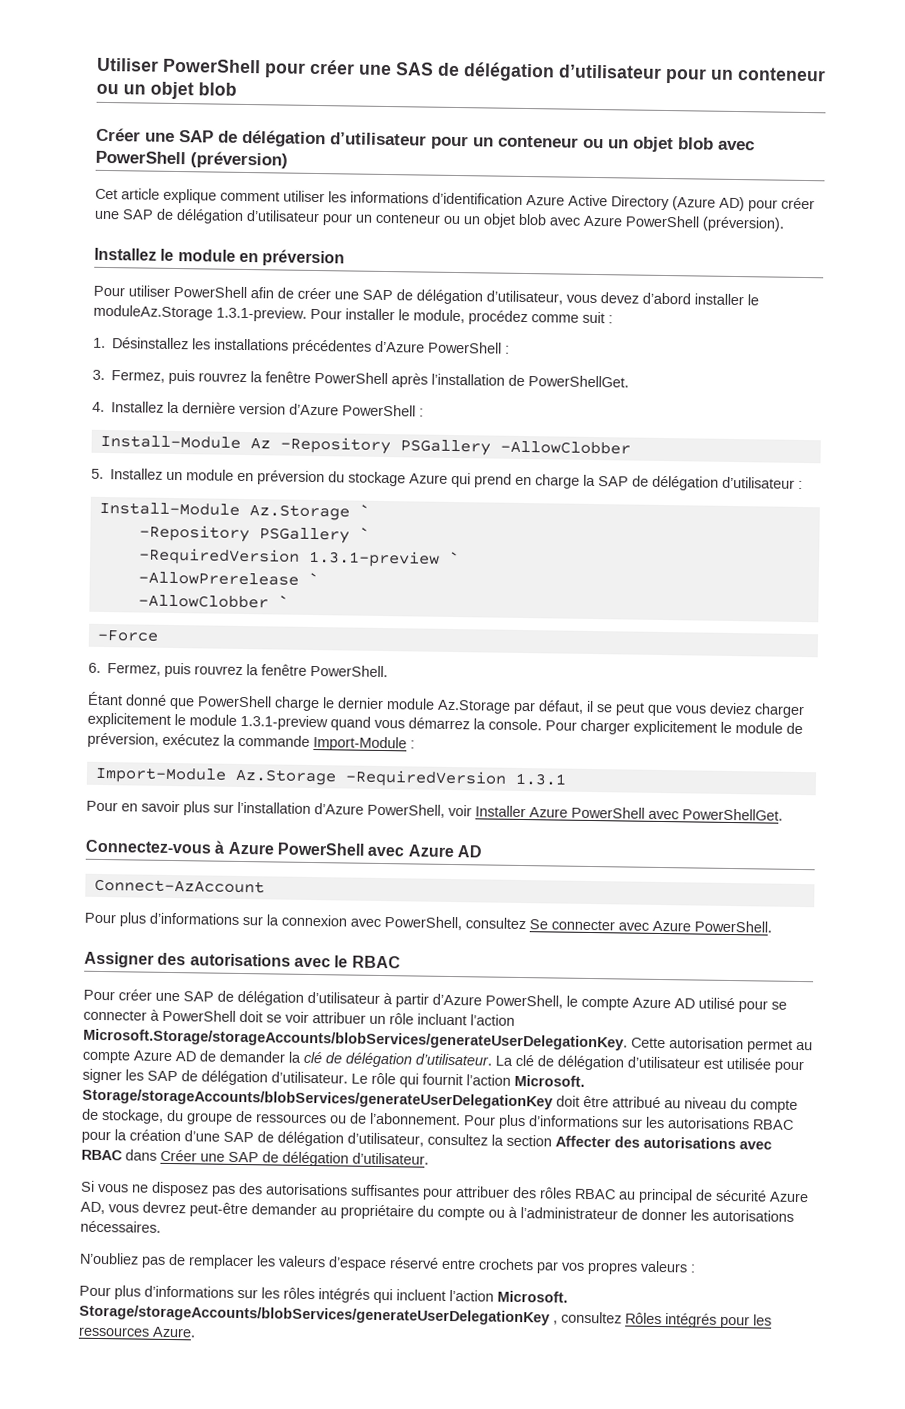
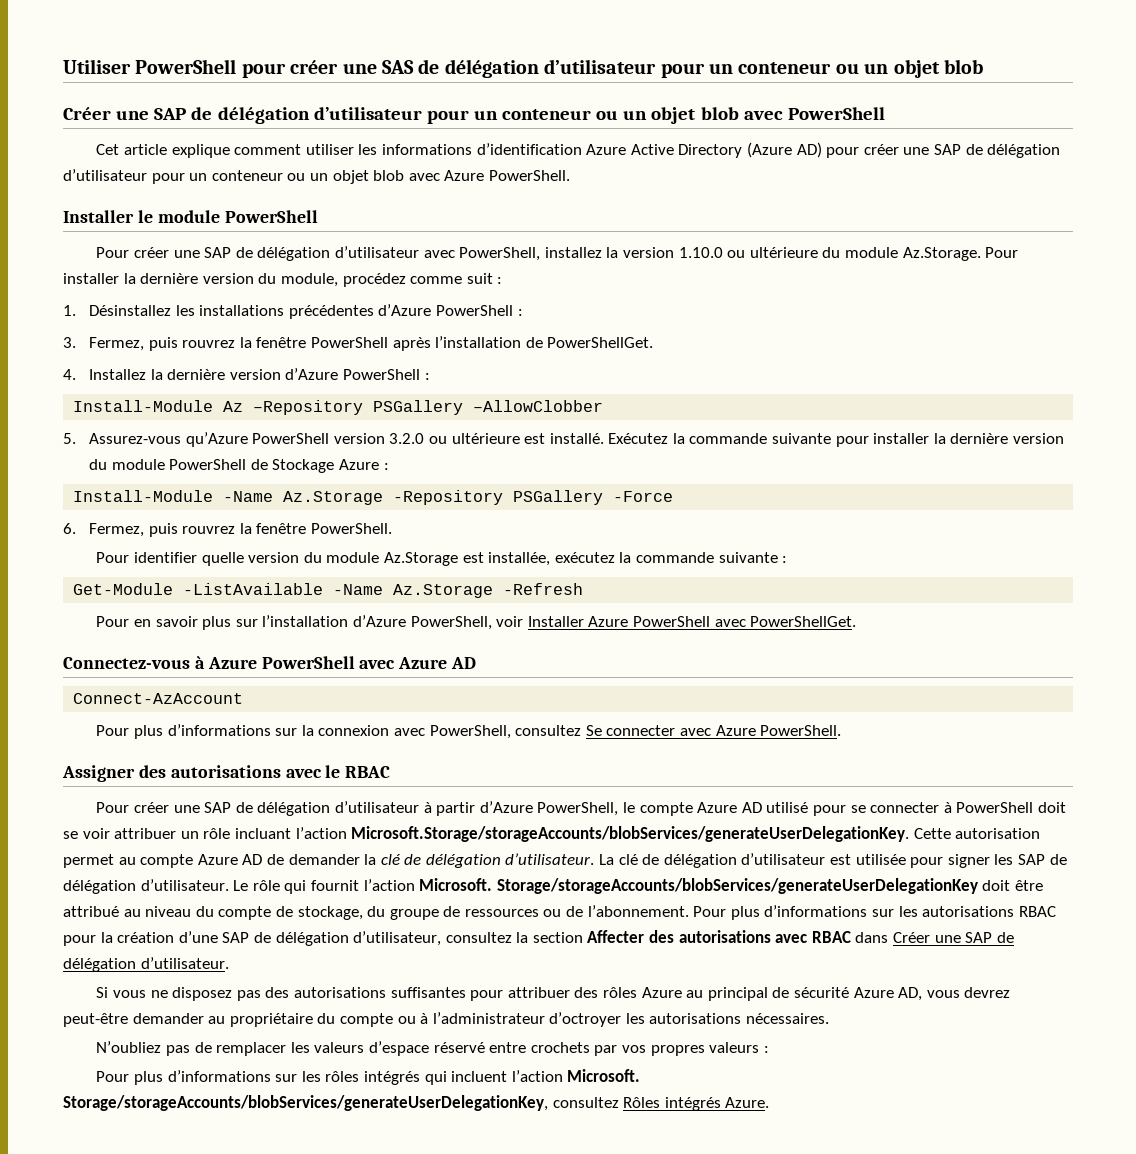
[190,151,288,169] (préversion) -> (885, 113) none
[625,215,785,232] [94,247,346,267] [93,285,759,306] [93,304,410,322] PowerShell (préversion). // Installez le module en préversion // Pour utiliser PowerShell afin de créer une SAP de délégation d’utilisateur, vous devez d’abord installer le moduleAz.Storage 1.3.1-preview. Pour installer le -> [488,170,570,181] [63,210,318,223] [96,246,1019,261] [63,273,277,284] PowerShell. // Installer le module PowerShell // Pour créer une SAP de délégation d’utilisateur avec PowerShell, installez la version 1.10.0 ou ultérieure du module Az.Storage. Pour installer la dernière version du
[110,468,804,491] [98,501,370,521] [138,524,370,544] [137,547,460,568] [137,571,319,586] [137,594,289,609] Installez un module en préversion du stockage Azure qui prend en charge la SAP de délégation d’utilisateur : // Install-Module Az.Storage ` // –Repository PSGallery ` // -RequiredVersion 1.3.1-preview ` // –AllowPrerelease ` // –AllowClobber ` // -> [88,432,1065,447] [88,459,389,473] [73,490,604,505] Assurez-vous qu’Azure PowerShell version 3.2.0 ou ultérieure est installé. Exécutez la commande suivante pour installer la dernière version du module PowerShell de Stockage Azure : // Install-Module -Name Az.Storage -Repository PSGallery
[87,691,805,719] [87,712,803,736] [87,732,159,748] Étant donné que PowerShell charge le dernier module Az.Storage par défaut, il se peut que vous deviez charger explicitement le module 1.3.1-preview quand vous démarrez la console. Pour charger explicitement le module de préversion, -> [96,552,551,566] Pour identifier quelle version du module Az.Storage est installée,
[313,736,415,752] [94,766,567,788] Import-Module : // Import-Module Az.Storage -RequiredVersion 1.3.1 -> [718,552,788,563] [73,583,584,598] suivante : // Get-Module -ListAvailable -Name Az.Storage -Refresh
[574,1188,616,1200] RBAC -> [641,987,682,998] Azure
[621,1208,687,1221] de donner -> [549,1012,622,1027] d’octroyer
[79,1304,558,1326] Storage/storageAccounts/blobServices/generateUserDelegationKey , -> [63,1095,548,1111] Storage/storageAccounts/blobServices/generateUserDelegationKey,
[720,1314,772,1329] [78,1326,150,1337] pour les ressources -> (721, 1104) none

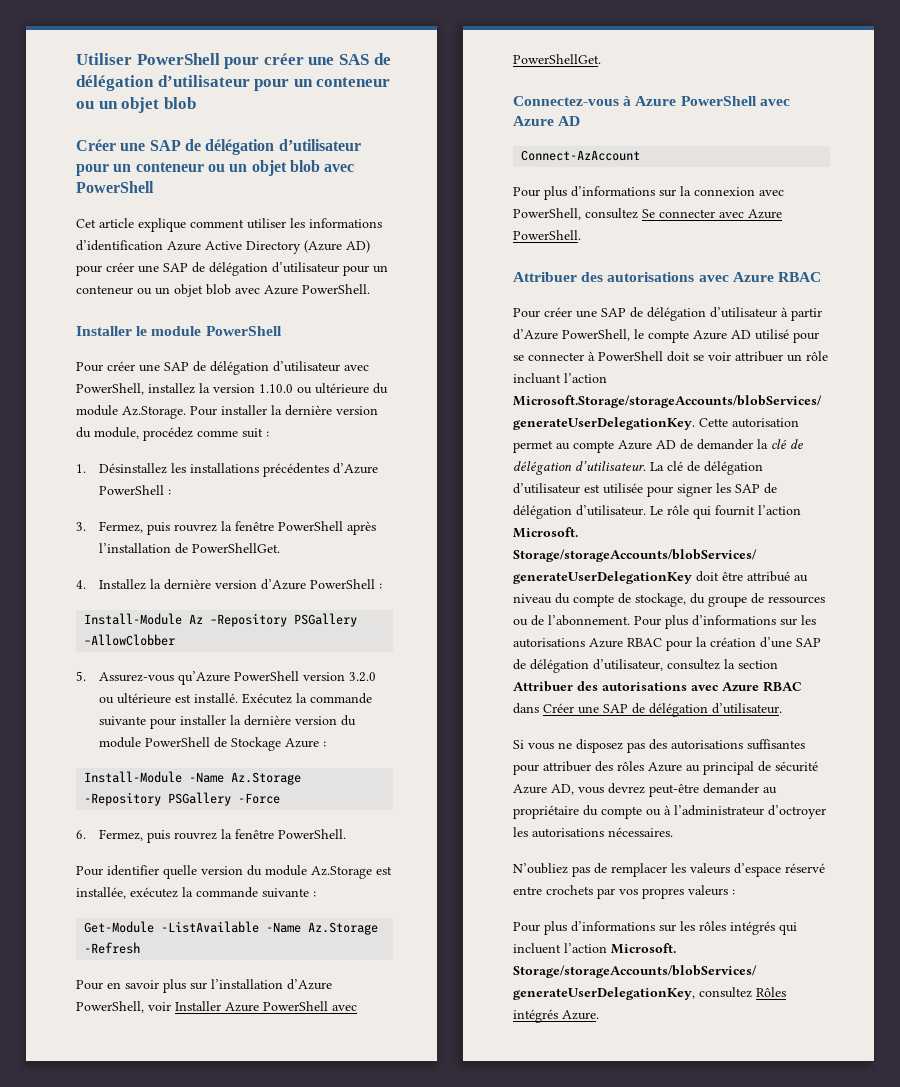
[62,765,341,782] Assigner des autorisations avec le -> [513,272,774,282] Attribuer des autorisations avec Azure
(1015, 911) none -> [589,638,623,648] Azure
[587,930,808,943] Affecter des autorisations avec -> [513,681,759,692] Attribuer des autorisations avec Azure

